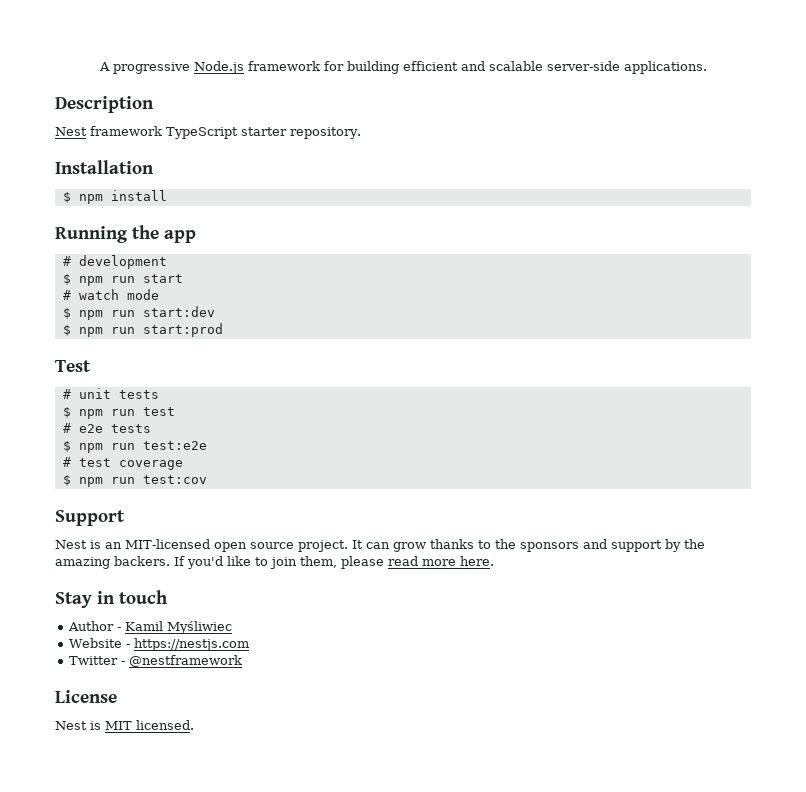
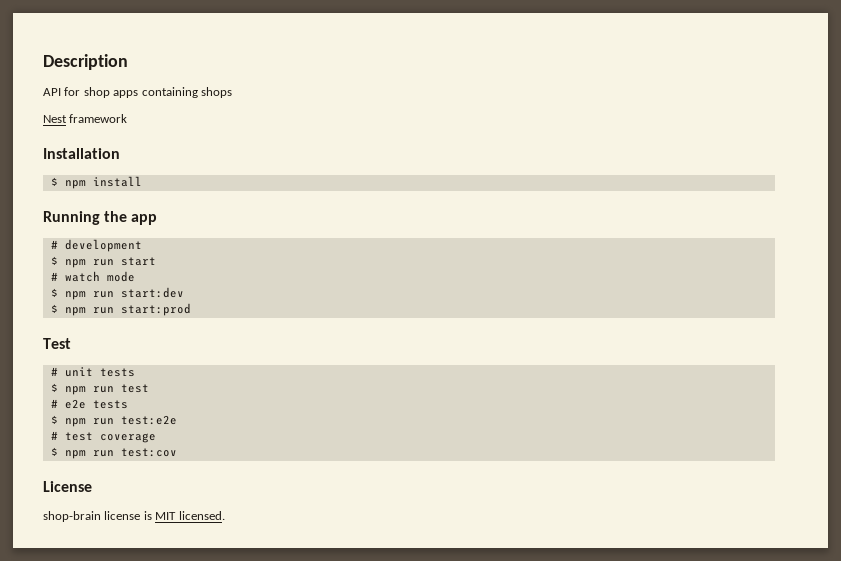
[98,61,707,74] [55,96,154,113] A progressive Node.js framework for building efficient and scalable server-side applications. // Description -> [43,54,128,70] [43,87,232,98] Description // API for shop apps containing shops
[166,127,361,139] TypeScript starter repository. -> (128, 118) none
[55,510,125,526] [55,539,705,552] [55,556,494,569] [55,590,169,608] [68,621,233,634] [69,638,250,651] [69,655,243,667] // Support // Nest is an MIT-licensed open source project. It can grow thanks to the sponsors and support by the amazing backers. If you'd like to join them, please read more here. // Stay in touch // Author - Kamil Myśliwiec // Website - https://nestjs.com // Twitter - @nestframework -> (177, 452) none
[55,721,87,730] Nest -> [43,511,141,522] shop-brain license

